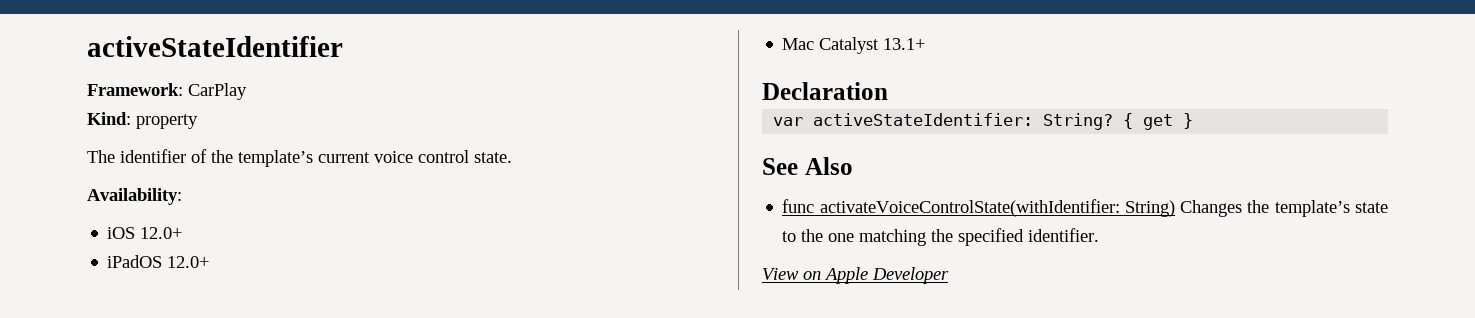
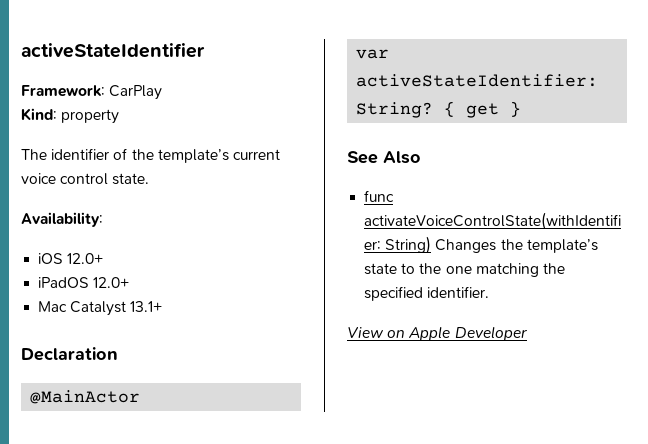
(888, 91) none -> [30,390,141,404] // @MainActor

